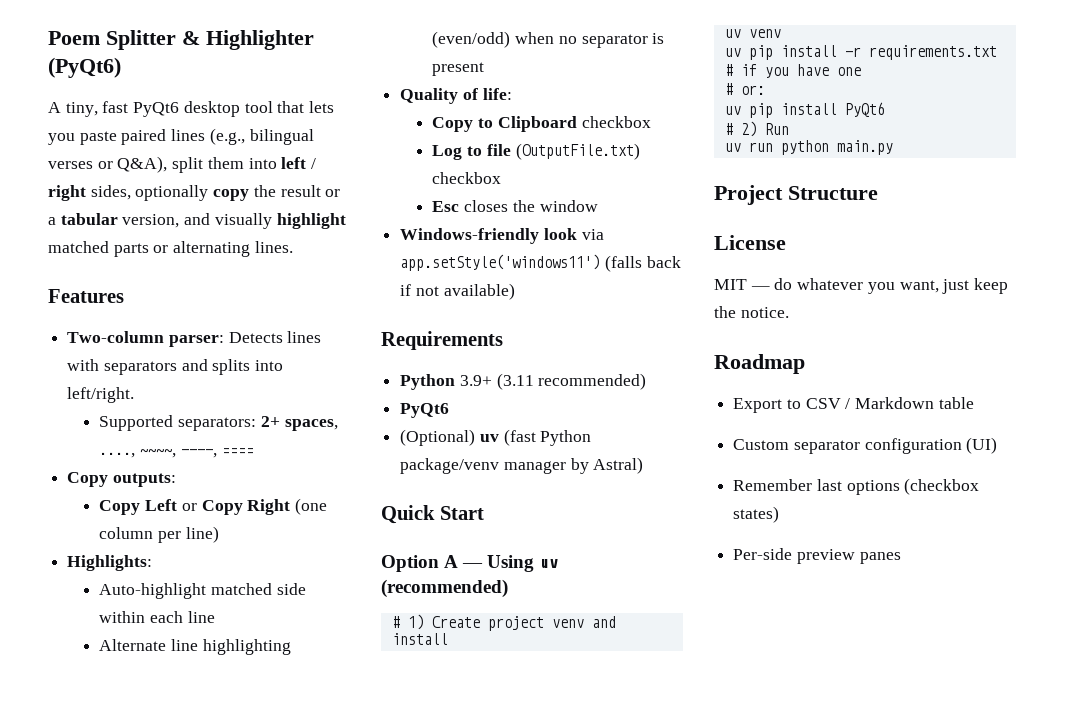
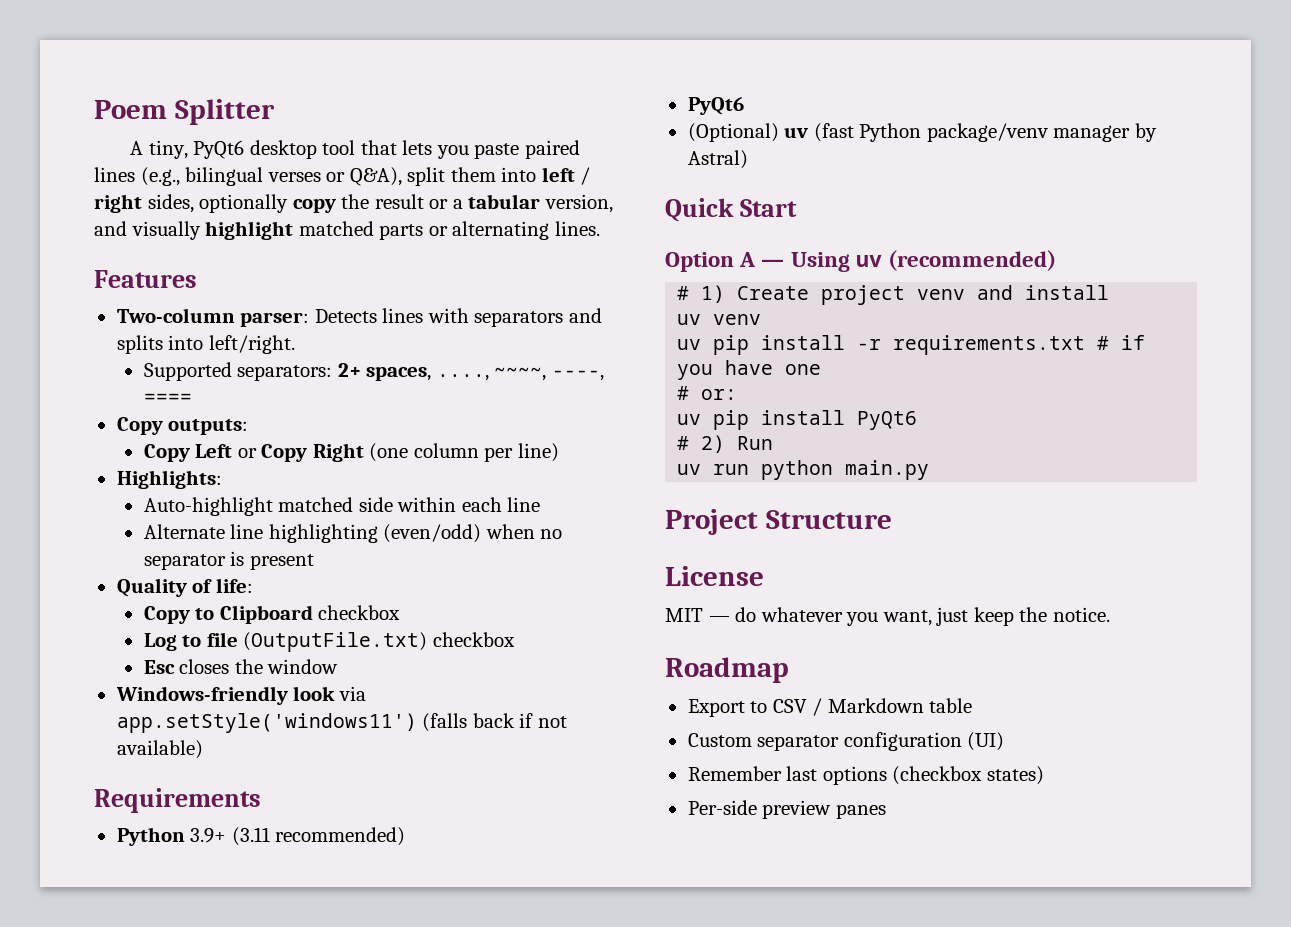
[182,30,314,50] [48,57,121,78] & Highlighter (PyQt6) -> (275, 112) none
[102,101,129,113] fast -> (188, 149) none

